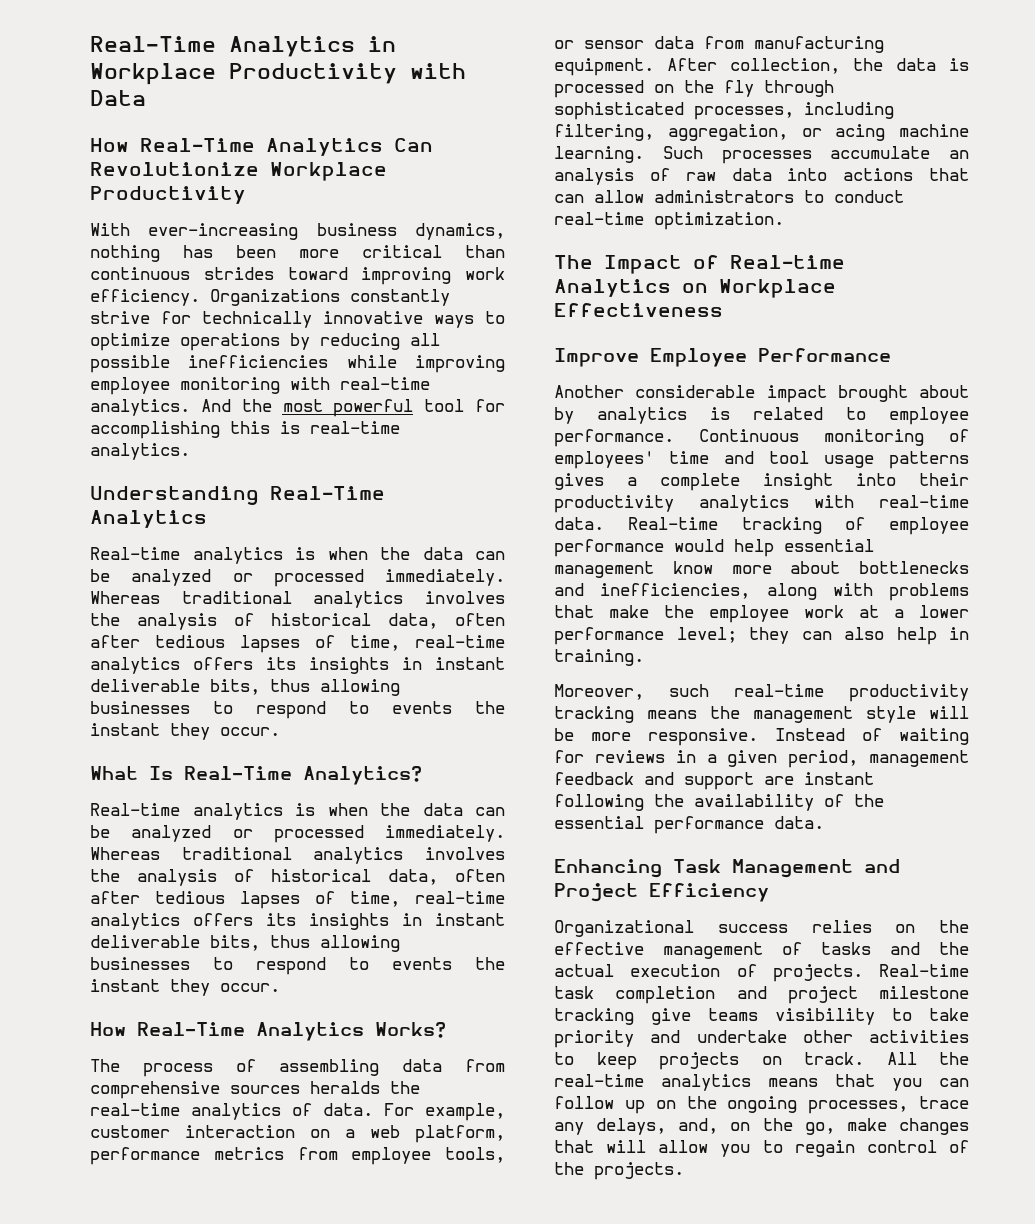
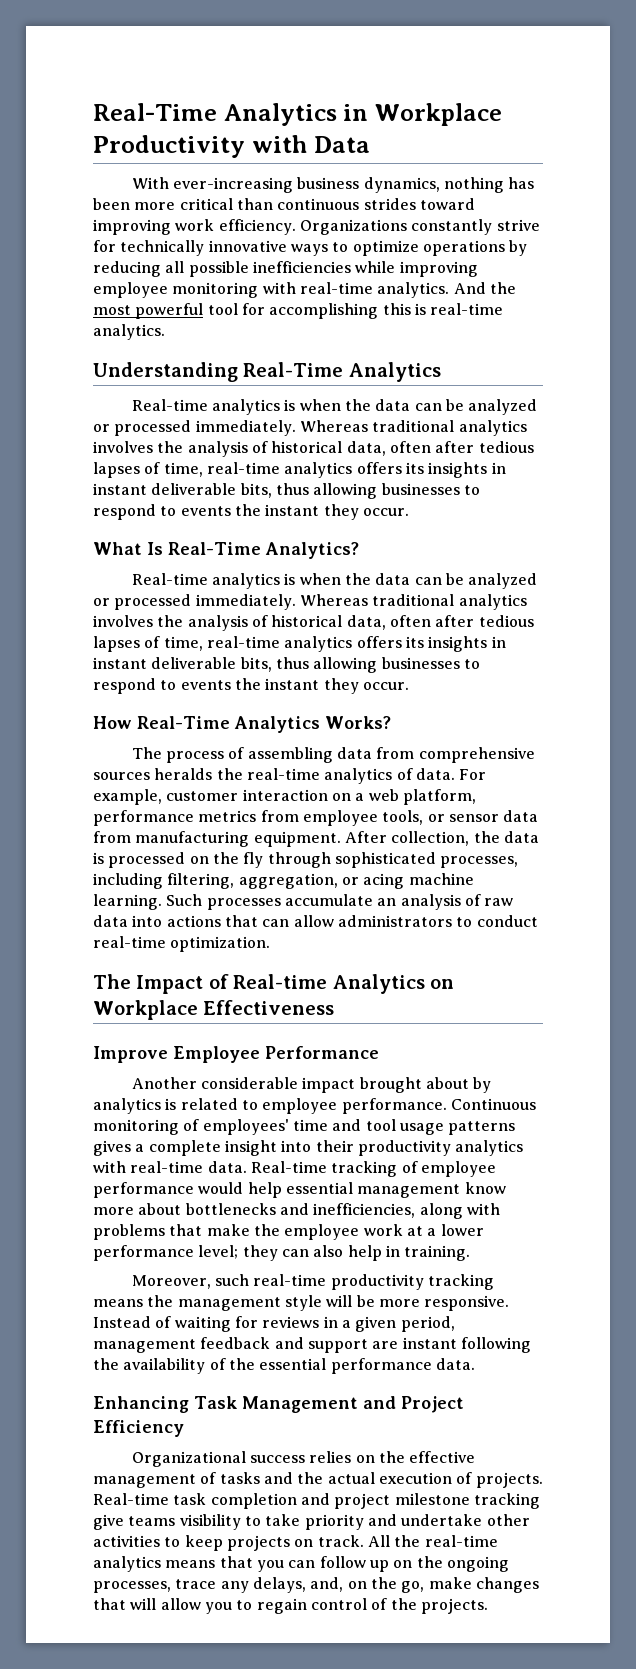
[90,138,433,156] [90,162,387,181] [90,186,246,204] // How Real-Time Analytics Can Revolutionize Workplace Productivity -> (370, 144) none

